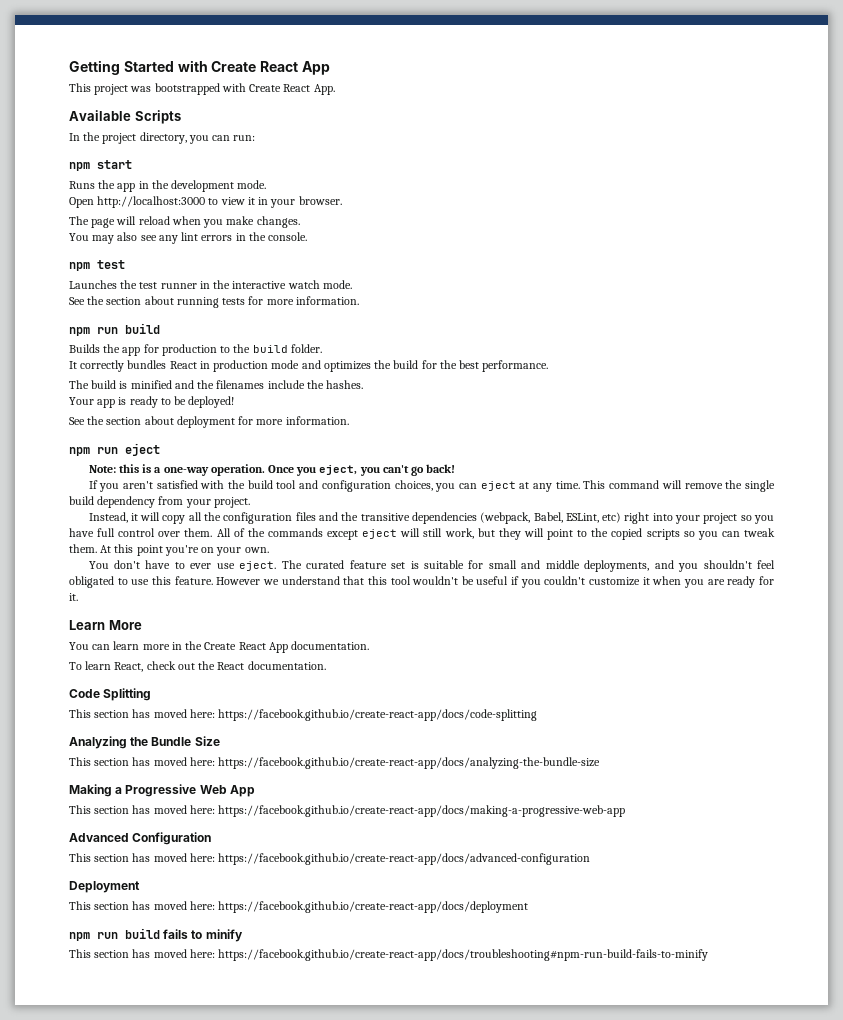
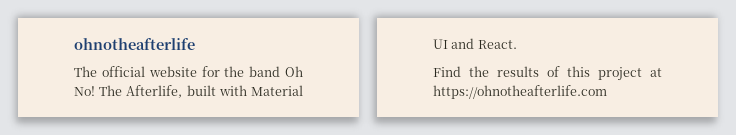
[69,60,330,75] [69,83,335,95] [69,110,181,124] [69,132,256,144] [69,160,132,171] [69,180,267,192] [69,196,342,208] [69,216,300,228] [69,232,308,244] [69,260,125,271] [69,280,352,289] [69,296,359,308] [69,323,160,336] [69,344,322,356] [69,360,549,372] [69,380,364,389] [69,396,235,408] [69,416,349,428] [69,443,160,456] [88,464,456,476] [88,480,775,492] [69,496,250,508] [88,512,774,524] [69,528,776,540] [69,544,269,556] [88,560,776,572] [69,576,775,588] [69,593,78,601] [69,620,142,630] [69,641,370,653] [69,661,326,672] [69,688,152,701] [69,709,538,721] [69,736,220,749] [69,757,601,769] [69,784,255,797] [69,805,626,817] [69,832,212,845] [69,853,591,865] [69,881,140,893] [69,901,529,913] [69,928,243,942] [69,949,709,961] Getting Started with Create React App // This project was bootstrapped with Create React App. // Available Scripts // In the project directory, you can run: // npm start // Runs the app in the development mode. // Open http://localhost:3000 to view it in your browser. // The page will reload when you make changes. // You may also see any lint errors in the console. // npm test // Launches the test runner in the interactive watch mode. // See the section about running tests for more information. // npm run build // Builds the app for production to the build folder. // It correctly bundles React in production mode and optimizes the build for the best performance. // The build is minified and the filenames include the hashes. // Your app is ready to be deployed! // See the section about deployment for more information. // npm run eject // Note: this is a one-way operation. Once you eject, you can't go back! // If you aren't satisfied with the build tool and configuration choices, you can eject at any time. This command will remove the single build dependency from your project. // Instead, it will copy all the configuration files and the transitive dependencies (webpack, Babel, ESLint, etc) right into your project so you have full control over them. All of the commands except eject will still work, but they will point to the copied scripts so you can tweak them. At this point you're on your own. // You don't have to ever use eject. The curated feature set is suitable for small and middle deployments, and you shouldn't feel obligated to use this feature. However we understand that this tool wouldn't be useful if you couldn't customize it when you are ready for it. // Learn More // You can learn more in the Create React App documentation. // To learn React, check out the React documentation. // Code Splitting // This section has moved here: https://facebook.github.io/create-react-app/docs/code-splitting // Analyzing the Bundle Size // This section has moved here: https://facebook.github.io/create-react-app/docs/analyzing-the-bundle-size // Making a Progressive Web App // This section has moved here: https://facebook.github.io/create-react-app/docs/making-a-progressive-web-app // Advanced Configuration // This section has moved here: https://facebook.github.io/create-react-app/docs/advanced-configuration // Deployment // This section has moved here: https://facebook.github.io/create-react-app/docs/deployment // npm run build fails to minify // This section has moved here: https://facebook.github.io/create-react-app/docs/troubleshooting#npm-run-build-fails-to-minify -> [74,38,195,50] [74,66,303,77] [74,85,303,98] [433,38,517,49] [433,66,662,81] [433,85,607,99] ohnotheafterlife // The official website for the band Oh No! The Afterlife, built with Material UI and React. // Find the results of this project at https://ohnotheafterlife.com

